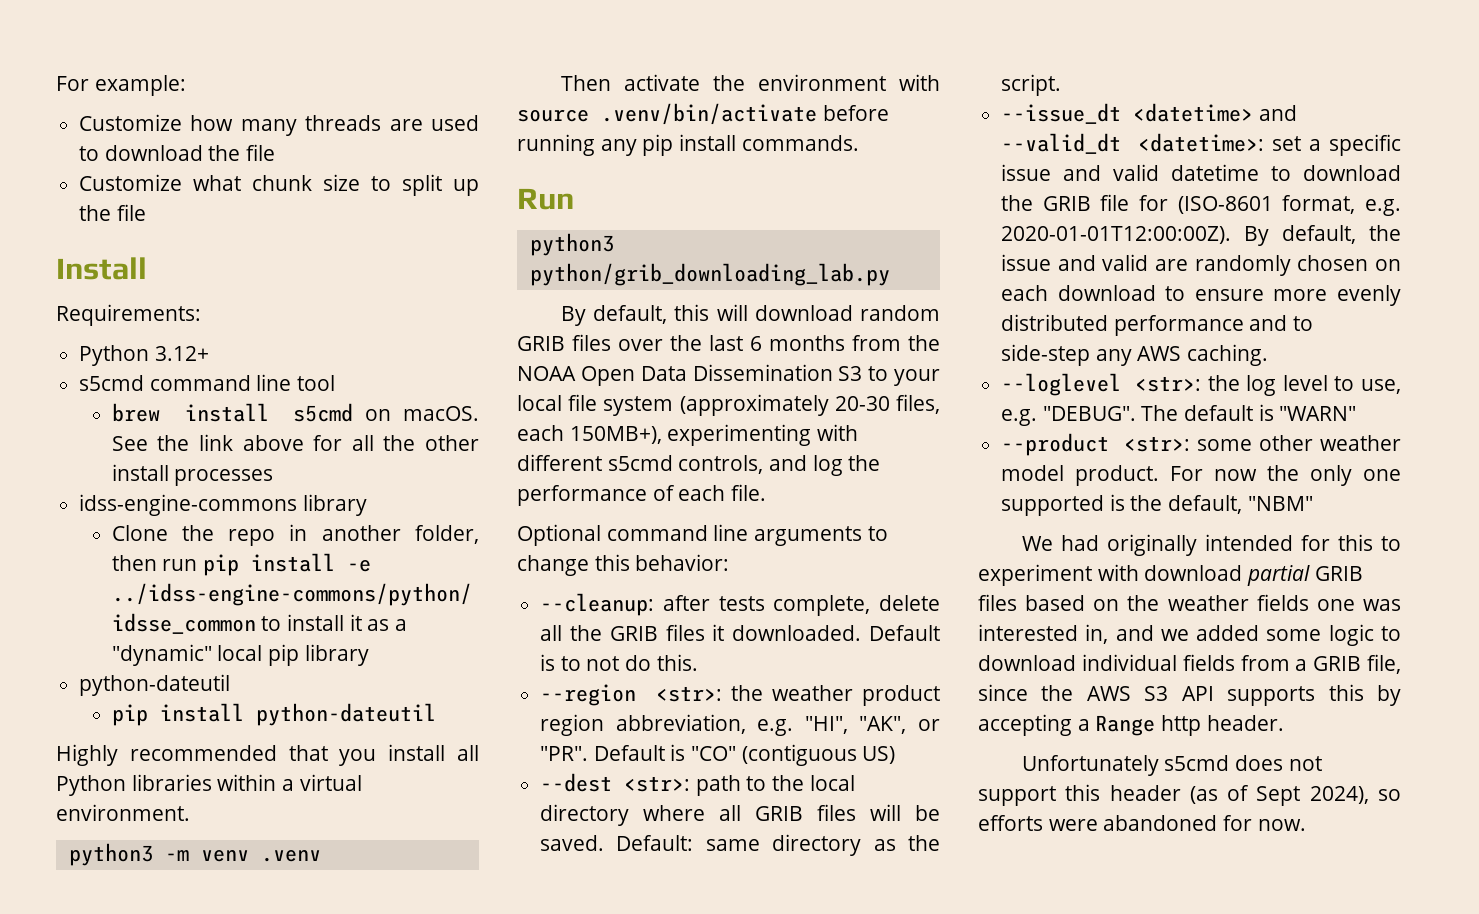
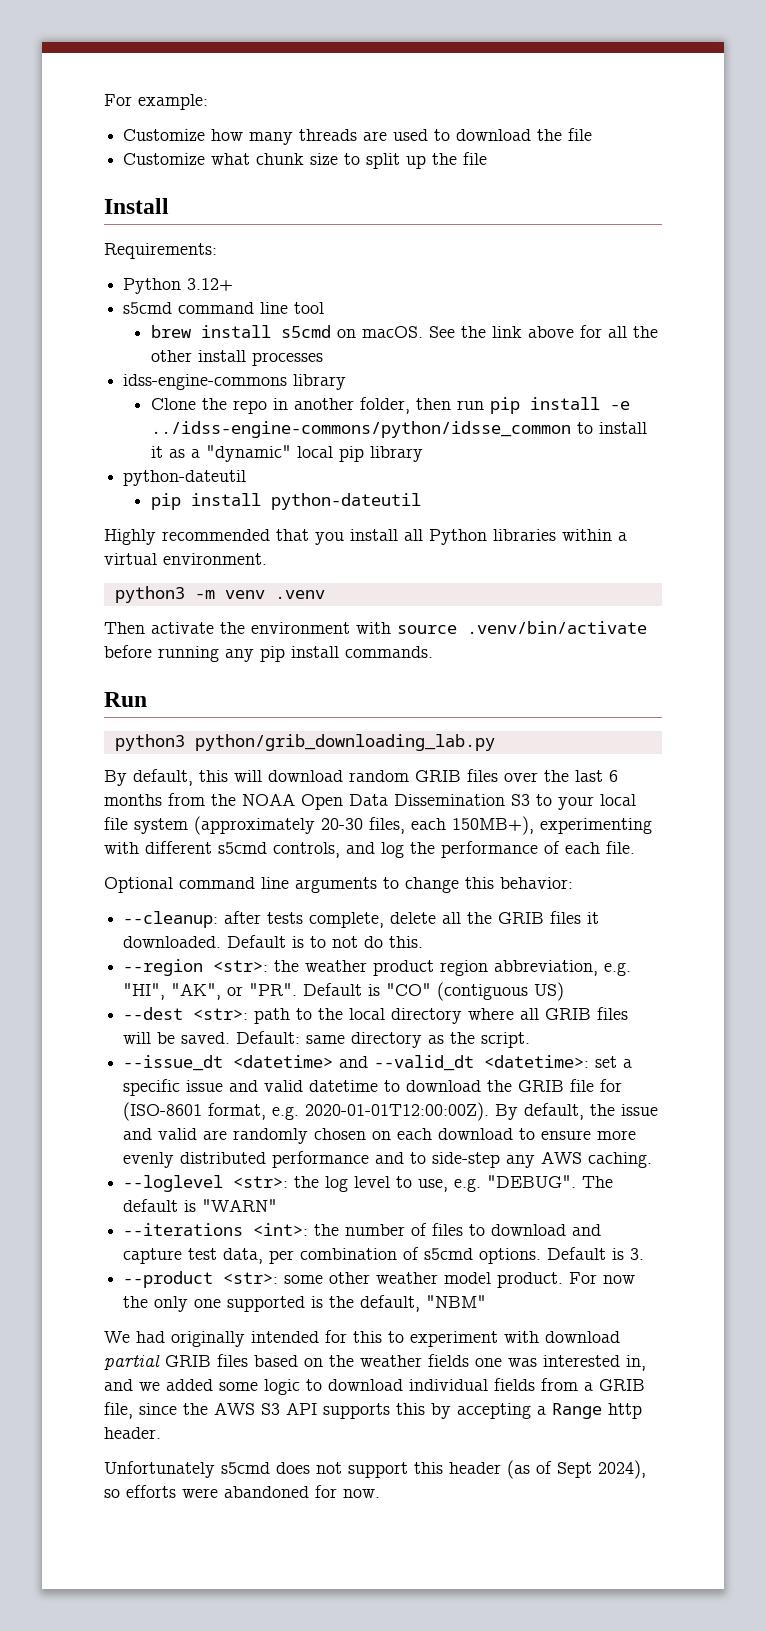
(1357, 413) none -> [123,1223,602,1236] [123,1247,645,1264] // --iterations <int>: the number of files to download and capture test data, per combination of s5cmd options. Default is 3.

